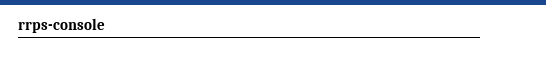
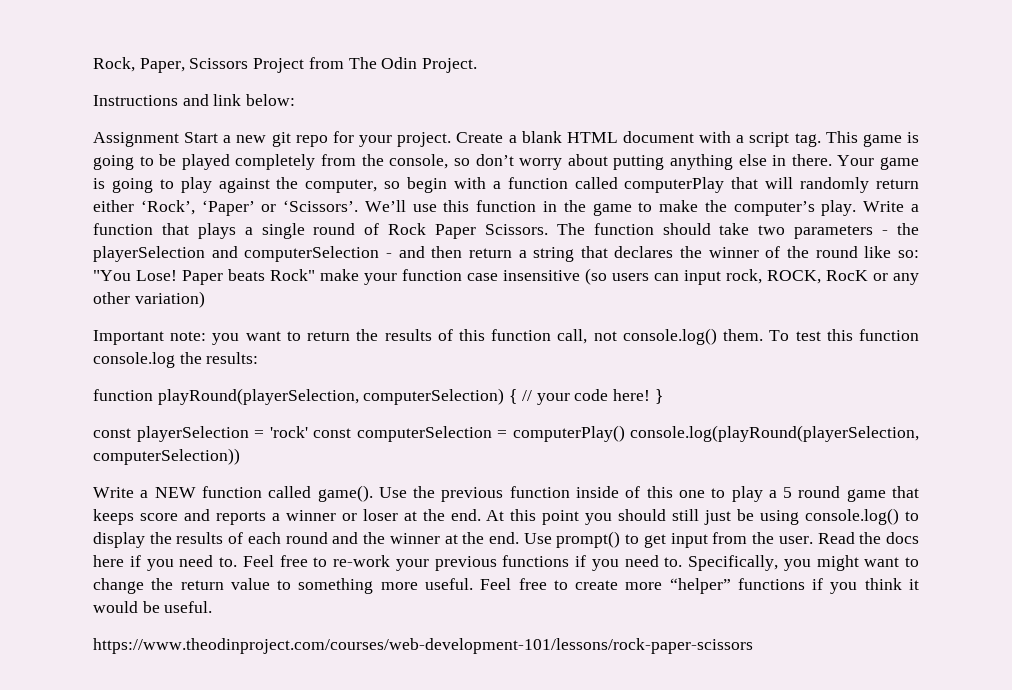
[18,18,105,33] rrps-console -> [93,57,478,73] [93,94,296,106] [93,131,919,147] [93,154,919,170] [93,177,919,193] [93,200,920,216] [93,223,919,239] [93,246,919,262] [93,268,919,285] [93,291,205,308] [93,328,919,345] [93,352,259,368] [93,388,663,405] [93,425,919,442] [93,448,240,465] [93,485,919,502] [93,508,920,525] [93,531,920,548] [93,555,919,571] [93,578,920,594] [93,601,213,613] [93,638,753,654] Rock, Paper, Scissors Project from The Odin Project. // Instructions and link below: // Assignment Start a new git repo for your project. Create a blank HTML document with a script tag. This game is going to be played completely from the console, so don’t worry about putting anything else in there. Your game is going to play against the computer, so begin with a function called computerPlay that will randomly return either ‘Rock’, ‘Paper’ or ‘Scissors’. We’ll use this function in the game to make the computer’s play. Write a function that plays a single round of Rock Paper Scissors. The function should take two parameters - the playerSelection and computerSelection - and then return a string that declares the winner of the round like so: "You Lose! Paper beats Rock" make your function case insensitive (so users can input rock, ROCK, RocK or any other variation) // Important note: you want to return the results of this function call, not console.log() them. To test this function console.log the results: // function playRound(playerSelection, computerSelection) { // your code here! } // const playerSelection = 'rock' const computerSelection = computerPlay() console.log(playRound(playerSelection, computerSelection)) // Write a NEW function called game(). Use the previous function inside of this one to play a 5 round game that keeps score and reports a winner or loser at the end. At this point you should still just be using console.log() to display the results of each round and the winner at the end. Use prompt() to get input from the user. Read the docs here if you need to. Feel free to re-work your previous functions if you need to. Specifically, you might want to change the return value to something more useful. Feel free to create more “helper” functions if you think it would be useful. // https://www.theodinproject.com/courses/web-development-101/lessons/rock-paper-scissors

